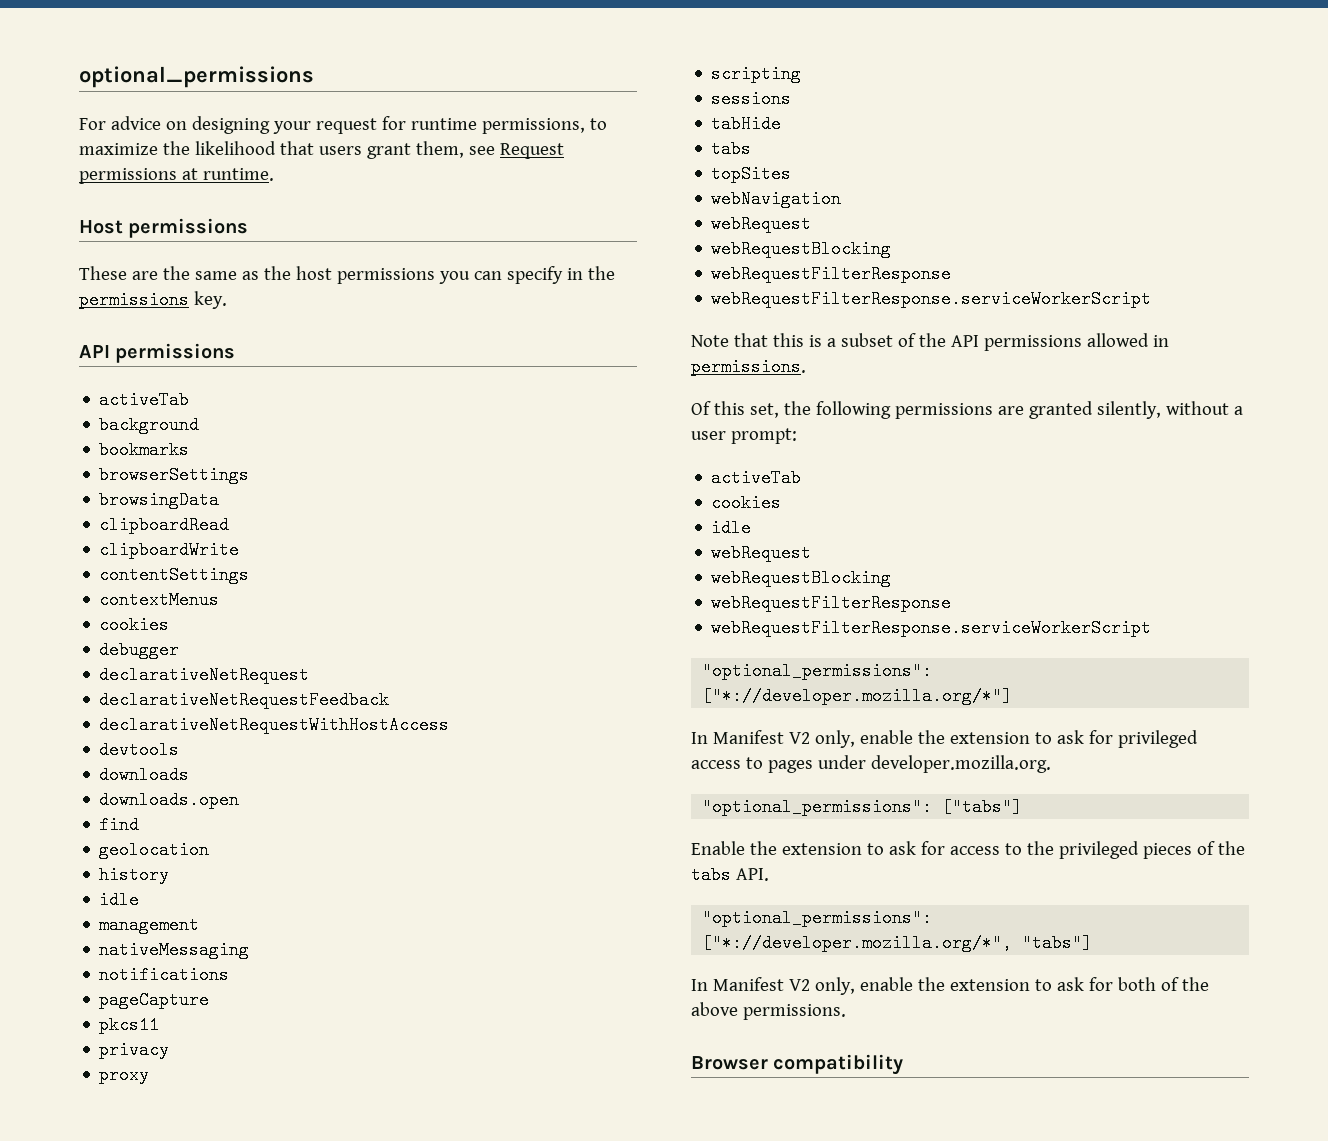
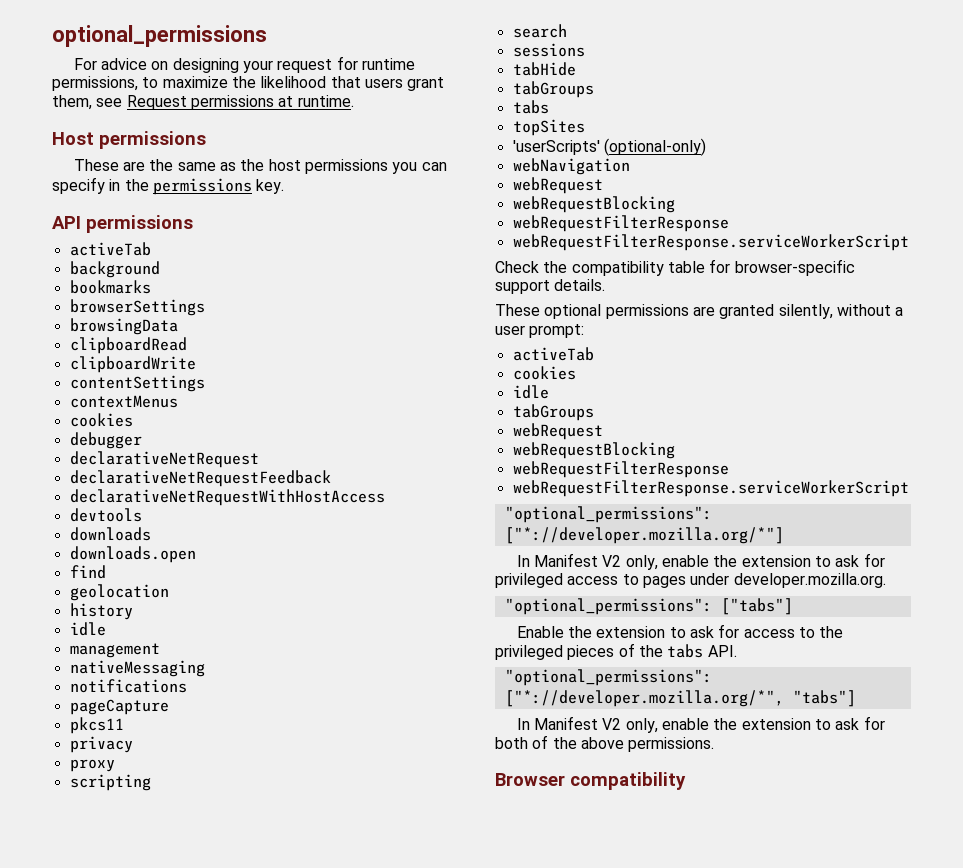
(802, 74) none -> [512,24,567,38] // search
(782, 124) none -> [512,81,594,98] // tabGroups
(792, 174) none -> [512,138,706,156] // 'userScripts' (optional-only)
[691,333,1169,351] [691,358,806,376] [691,401,891,419] Note that this is a subset of the API permissions allowed in permissions. // Of this set, the following -> [495,259,855,276] [495,279,606,294] [495,304,602,319] Check the compatibility table for browser-specific support details. // These optional
(752, 528) none -> [512,404,594,421] // tabGroups

